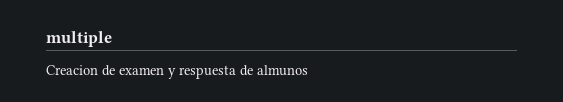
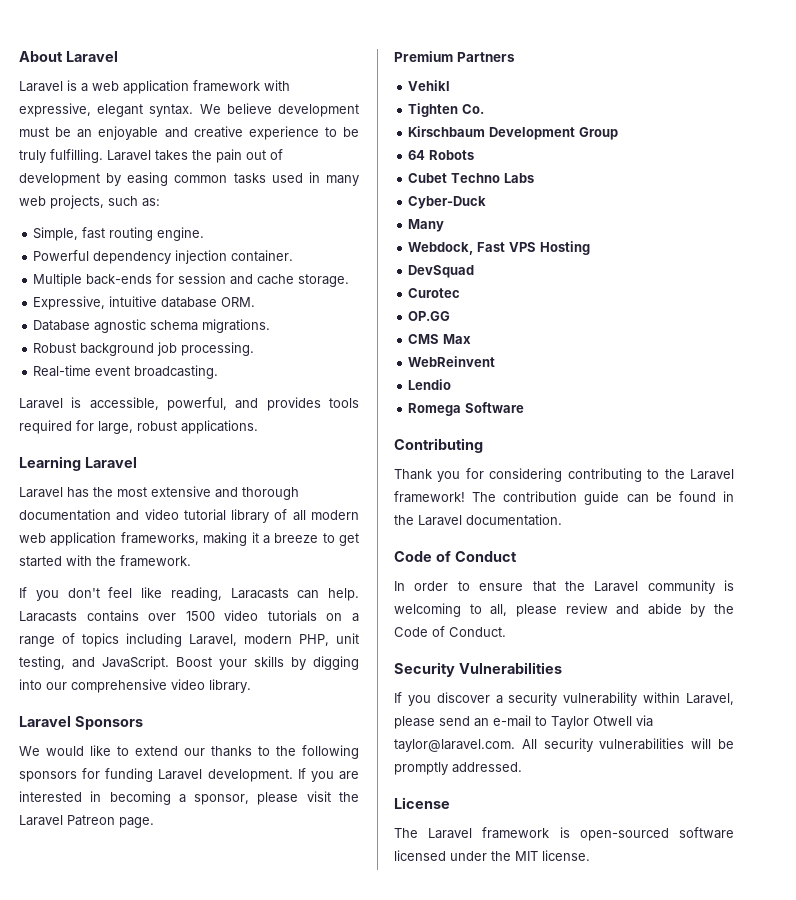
[46,31,112,47] [46,65,308,79] multiple // Creacion de examen y respuesta de almunos -> [19,51,118,62] [19,80,290,94] [19,103,359,117] [19,126,359,140] [19,149,283,163] [19,172,359,186] [19,195,160,209] [33,227,205,241] [33,250,294,264] [33,273,350,287] [33,296,256,310] [33,319,271,333] [33,342,255,356] [33,365,219,379] [19,397,359,411] [19,420,258,434] [19,456,137,471] [19,486,299,500] [19,509,359,523] [19,532,359,546] [19,555,191,567] [19,587,359,601] [19,610,359,622] [19,633,359,647] [19,656,359,670] [19,679,251,693] [19,716,143,730] [19,745,359,759] [19,768,360,782] [19,791,359,805] [19,815,154,828] [394,51,515,62] [408,80,451,91] [408,103,485,117] [408,126,619,140] [408,150,475,160] [408,173,535,183] [408,196,487,209] [408,219,445,232] [408,241,591,255] [408,265,475,278] [408,288,461,298] [408,311,451,321] [408,334,472,344] [408,356,496,367] [408,379,452,390] [408,402,525,416] [394,438,483,453] [394,468,734,482] [394,491,734,505] [394,514,562,526] [394,551,517,562] [394,580,734,594] [394,603,734,617] [394,626,506,637] [394,662,562,677] [394,692,734,706] [394,715,653,729] [394,738,734,752] [394,762,522,775] [394,797,450,809] [394,827,734,841] [394,850,590,861] About Laravel // Laravel is a web application framework with expressive, elegant syntax. We believe development must be an enjoyable and creative experience to be truly fulfilling. Laravel takes the pain out of development by easing common tasks used in many web projects, such as: // Simple, fast routing engine. // Powerful dependency injection container. // Multiple back-ends for session and cache storage. // Expressive, intuitive database ORM. // Database agnostic schema migrations. // Robust background job processing. // Real-time event broadcasting. // Laravel is accessible, powerful, and provides tools required for large, robust applications. // Learning Laravel // Laravel has the most extensive and thorough documentation and video tutorial library of all modern web application frameworks, making it a breeze to get started with the framework. // If you don't feel like reading, Laracasts can help. Laracasts contains over 1500 video tutorials on a range of topics including Laravel, modern PHP, unit testing, and JavaScript. Boost your skills by digging into our comprehensive video library. // Laravel Sponsors // We would like to extend our thanks to the following sponsors for funding Laravel development. If you are interested in becoming a sponsor, please visit the Laravel Patreon page. // Premium Partners // Vehikl // Tighten Co. // Kirschbaum Development Group // 64 Robots // Cubet Techno Labs // Cyber-Duck // Many // Webdock, Fast VPS Hosting // DevSquad // Curotec // OP.GG // CMS Max // WebReinvent // Lendio // Romega Software // Contributing // Thank you for considering contributing to the Laravel framework! The contribution guide can be found in the Laravel documentation. // Code of Conduct // In order to ensure that the Laravel community is welcoming to all, please review and abide by the Code of Conduct. // Security Vulnerabilities // If you discover a security vulnerability within Laravel, please send an e-mail to Taylor Otwell via taylor@laravel.com. All security vulnerabilities will be promptly addressed. // License // The Laravel framework is open-sourced software licensed under the MIT license.

